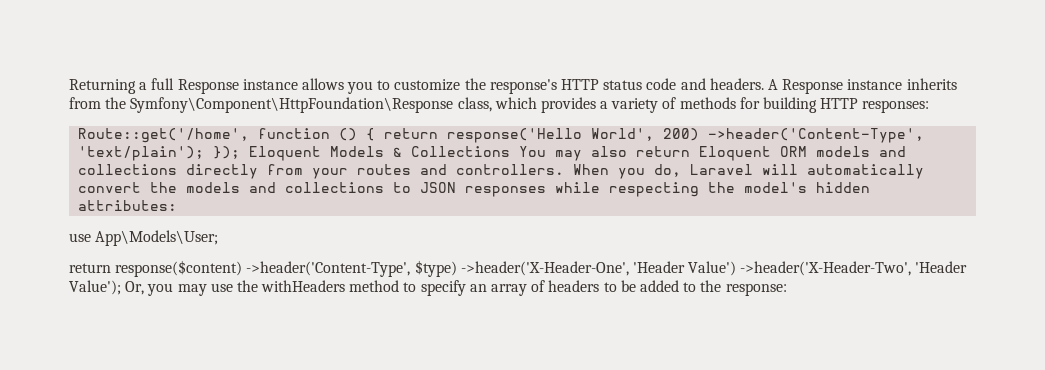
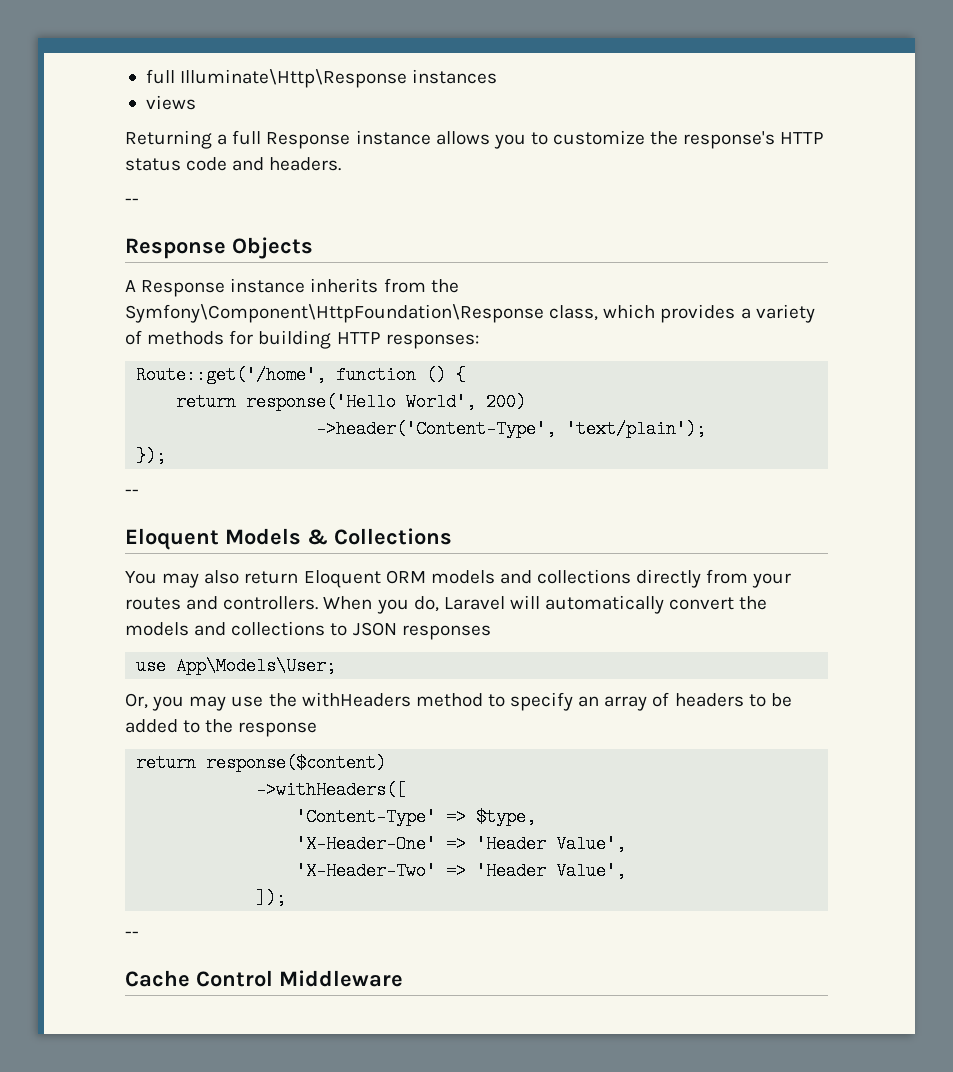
(69, 86) none -> [145,69,498,88] [145,95,196,110] full Illuminate\Http\Response instances // views //
(764, 84) none -> [125,198,139,205] [125,237,313,259] // -- // Response Objects //
(376, 134) none -> (467, 375) //
(700, 134) none -> (527, 402) //
(205, 153) none -> (707, 429) //
(241, 152) none -> [125,489,139,496] // -- //
(511, 151) none -> (452, 536) //
[555,182,871,197] [78,200,178,211] [69,230,219,246] [69,260,968,277] [69,280,121,295] while respecting the model's hidden attributes: // use App\Models\User; // return response($content) ->header('Content-Type', $type) ->header('X-Header-One', 'Header Value') ->header('X-Header-Two', 'Header Value'); -> [136,657,337,675] // use App\Models\User; //
[725,283,787,296] response: -> [238,722,318,737] [136,754,387,772] [256,781,407,799] [296,808,537,826] [296,835,627,853] [296,862,627,880] [256,889,287,907] [125,931,139,938] [125,970,403,987] response // return response($content) // ->withHeaders([ // 'Content-Type' => $type, // 'X-Header-One' => 'Header Value', // 'X-Header-Two' => 'Header Value', // ]); // -- // Cache Control Middleware

